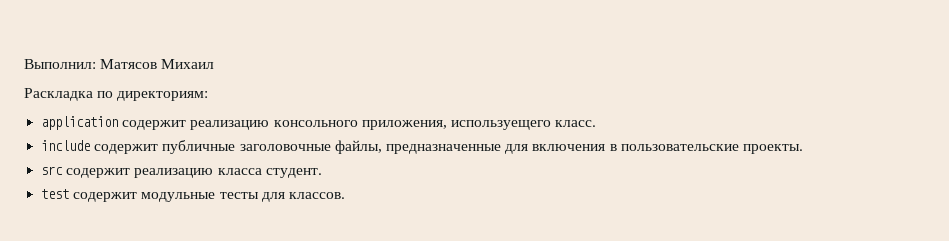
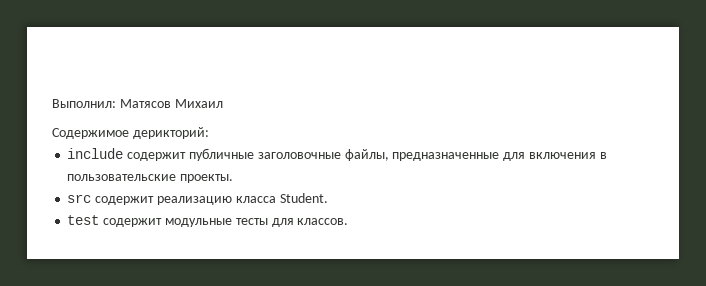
[24,88,209,101] [41,116,597,130] Раскладка по директориям: // application содержит реализацию консольного приложения, используещего класс. -> [52,127,209,139] Содержимое дерикторий:
[265,168,322,178] студент. -> [279,193,328,203] Student.

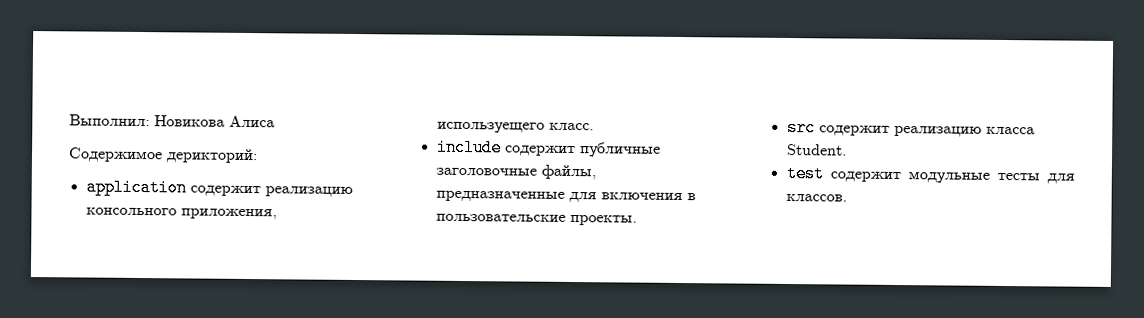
[119,99,223,108] Матясов Михаил -> [154,115,275,128] Новикова Алиса
(209, 133) none -> [85,178,353,197] [85,207,277,220] [436,121,594,134] // application содержит реализацию консольного приложения, используещего класс.

